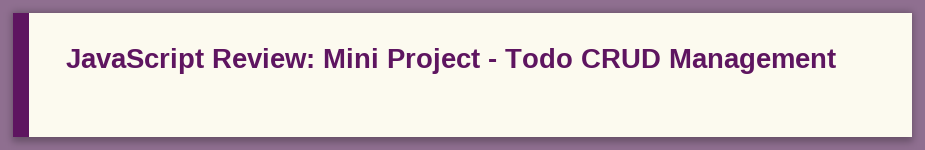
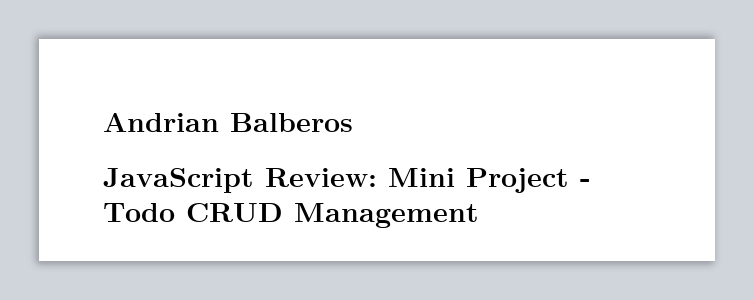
(66, 61) none -> [103,113,353,132] Andrian Balberos //

